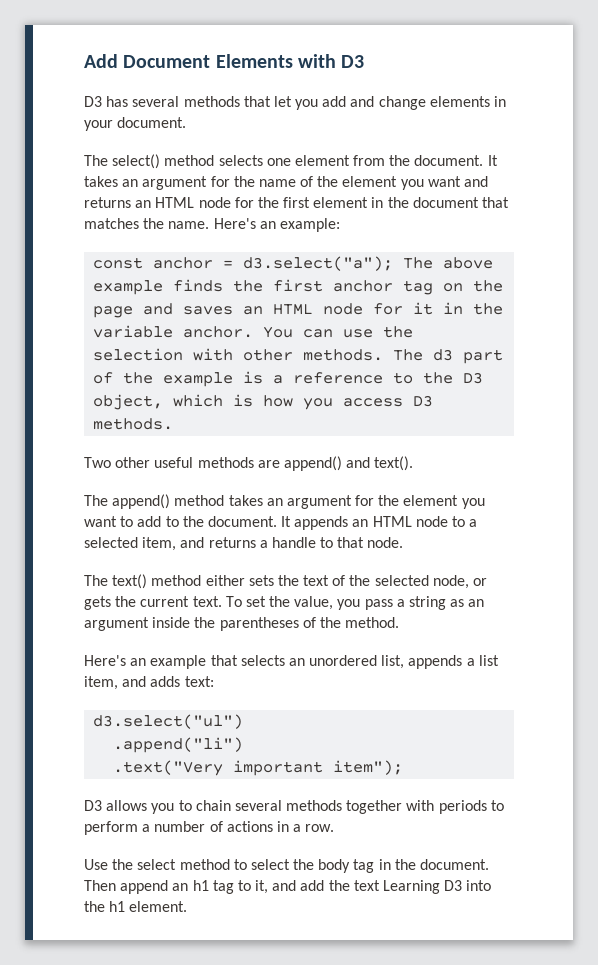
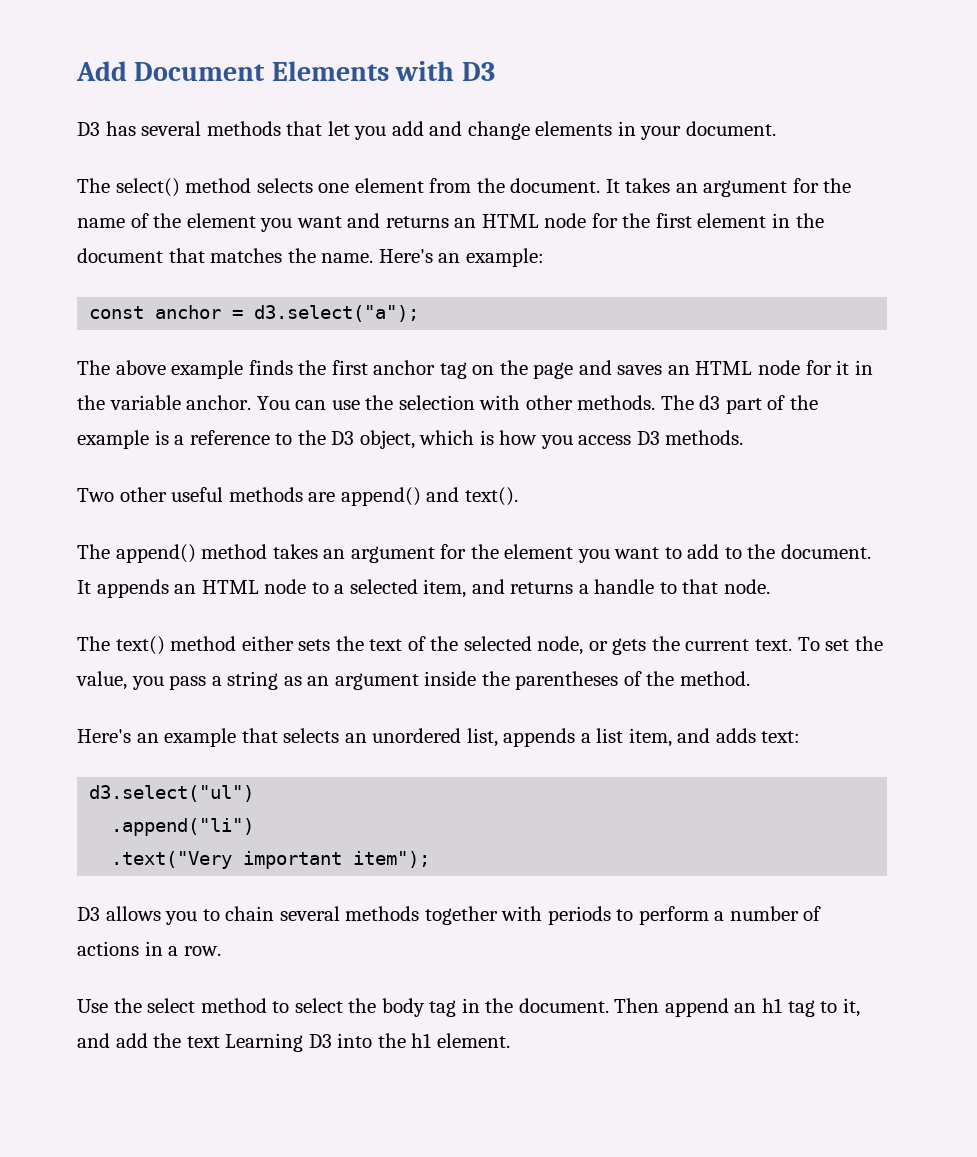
(394, 263) none -> (420, 313) //

